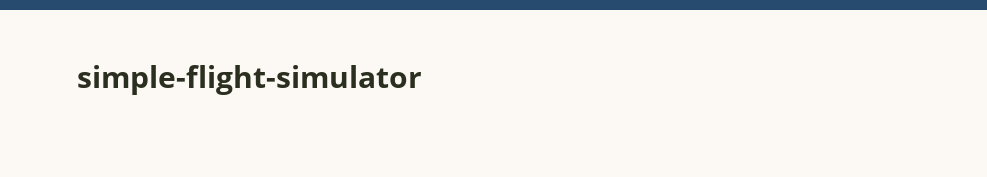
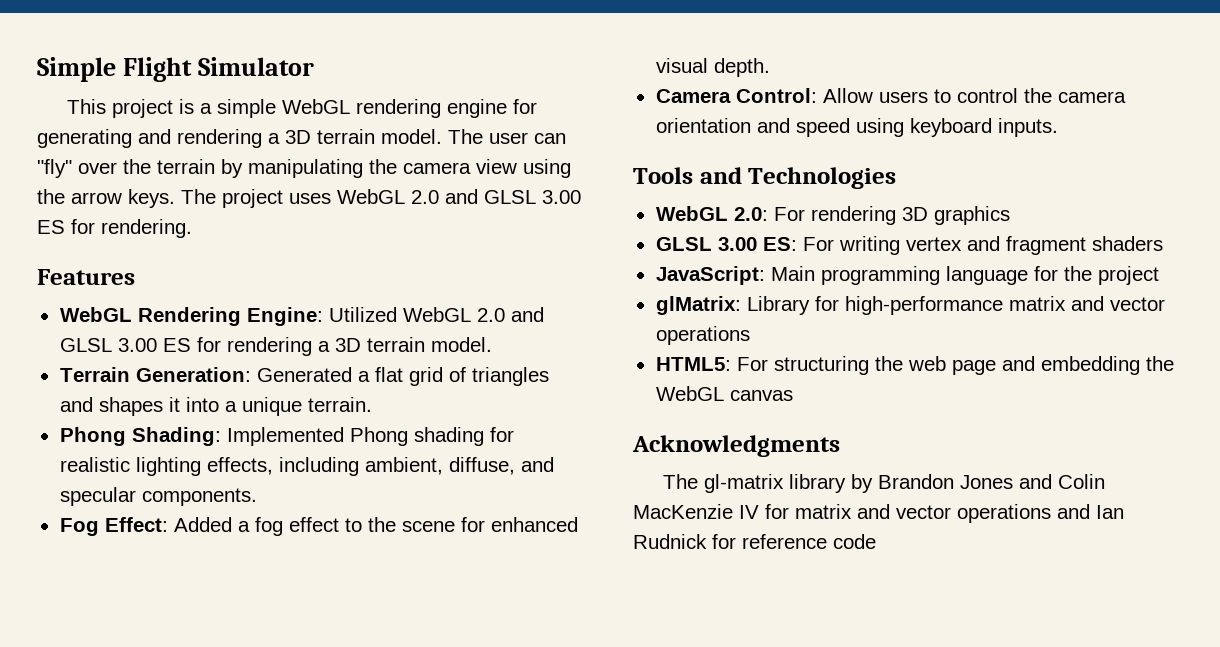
[77,65,422,95] simple-flight-simulator -> [37,57,315,82] [67,99,538,118] [37,129,566,148] [37,159,571,178] [37,189,581,208] [37,219,192,238] [37,269,135,285] [59,307,544,326] [59,337,492,356] [59,367,549,386] [59,397,372,416] [59,427,514,446] [59,457,554,476] [59,487,257,506] [59,517,578,536] [655,58,770,77] [655,88,1126,103] [655,118,1058,137] [633,167,897,189] [655,206,1010,225] [655,236,1163,255] [655,266,1159,285] [655,296,1165,315] [655,326,750,345] [655,356,1174,375] [655,386,793,401] [632,435,840,457] [663,474,1106,493] [633,504,1124,523] [633,534,876,549] Simple Flight Simulator // This project is a simple WebGL rendering engine for generating and rendering a 3D terrain model. The user can "fly" over the terrain by manipulating the camera view using the arrow keys. The project uses WebGL 2.0 and GLSL 3.00 ES for rendering. // Features // WebGL Rendering Engine: Utilized WebGL 2.0 and GLSL 3.00 ES for rendering a 3D terrain model. // Terrain Generation: Generated a flat grid of triangles and shapes it into a unique terrain. // Phong Shading: Implemented Phong shading for realistic lighting effects, including ambient, diffuse, and specular components. // Fog Effect: Added a fog effect to the scene for enhanced visual depth. // Camera Control: Allow users to control the camera orientation and speed using keyboard inputs. // Tools and Technologies // WebGL 2.0: For rendering 3D graphics // GLSL 3.00 ES: For writing vertex and fragment shaders // JavaScript: Main programming language for the project // glMatrix: Library for high-performance matrix and vector operations // HTML5: For structuring the web page and embedding the WebGL canvas // Acknowledgments // The gl-matrix library by Brandon Jones and Colin MacKenzie IV for matrix and vector operations and Ian Rudnick for reference code

